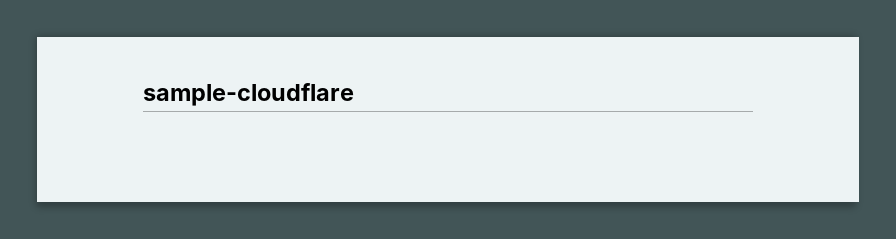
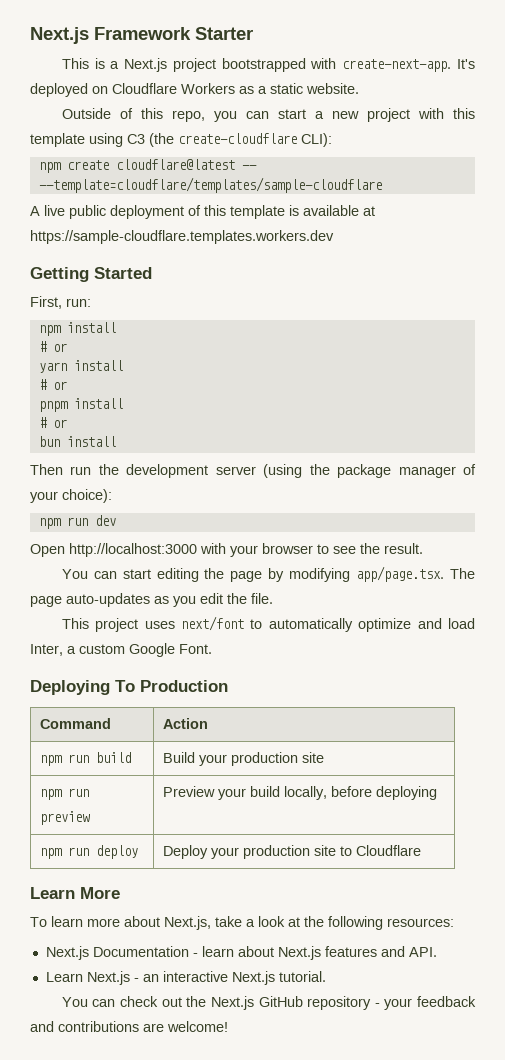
[143,83,354,106] sample-cloudflare -> [30,27,253,44] [61,58,475,72] [30,83,359,97] [61,108,475,122] [30,133,332,147] [38,159,257,173] [38,177,382,193] [30,205,375,219] [30,230,334,244] [30,267,152,282] [30,296,91,309] [38,322,116,336] [38,341,67,352] [38,360,123,373] [38,379,67,390] [38,398,123,412] [38,417,67,428] [38,436,116,447] [30,464,477,478] [30,489,112,503] [38,515,116,529] [30,543,423,557] [61,566,476,582] [30,593,273,607] [61,616,475,632] [30,643,212,657] [30,680,228,695] [40,718,112,729] [163,718,209,729] [40,752,132,766] [163,752,325,766] [40,788,90,800] [40,811,91,825] [163,786,438,800] [40,845,139,859] [163,845,422,859] [30,887,120,899] [30,916,454,930] [45,946,437,960] [45,971,326,985] [61,996,476,1010] [30,1021,228,1032] Next.js Framework Starter // This is a Next.js project bootstrapped with create-next-app. It's deployed on Cloudflare Workers as a static website. // Outside of this repo, you can start a new project with this template using C3 (the create-cloudflare CLI): // npm create cloudflare@latest -- --template=cloudflare/templates/sample-cloudflare // A live public deployment of this template is available at https://sample-cloudflare.templates.workers.dev // Getting Started // First, run: // npm install // # or // yarn install // # or // pnpm install // # or // bun install // Then run the development server (using the package manager of your choice): // npm run dev // Open http://localhost:3000 with your browser to see the result. // You can start editing the page by modifying app/page.tsx. The page auto-updates as you edit the file. // This project uses next/font to automatically optimize and load Inter, a custom Google Font. // Deploying To Production // Command | Action // npm run build | Build your production site // npm run preview | Preview your build locally, before deploying // npm run deploy | Deploy your production site to Cloudflare // Learn More // To learn more about Next.js, take a look at the following resources: // Next.js Documentation - learn about Next.js features and API. // Learn Next.js - an interactive Next.js tutorial. // You can check out the Next.js GitHub repository - your feedback and contributions are welcome!

